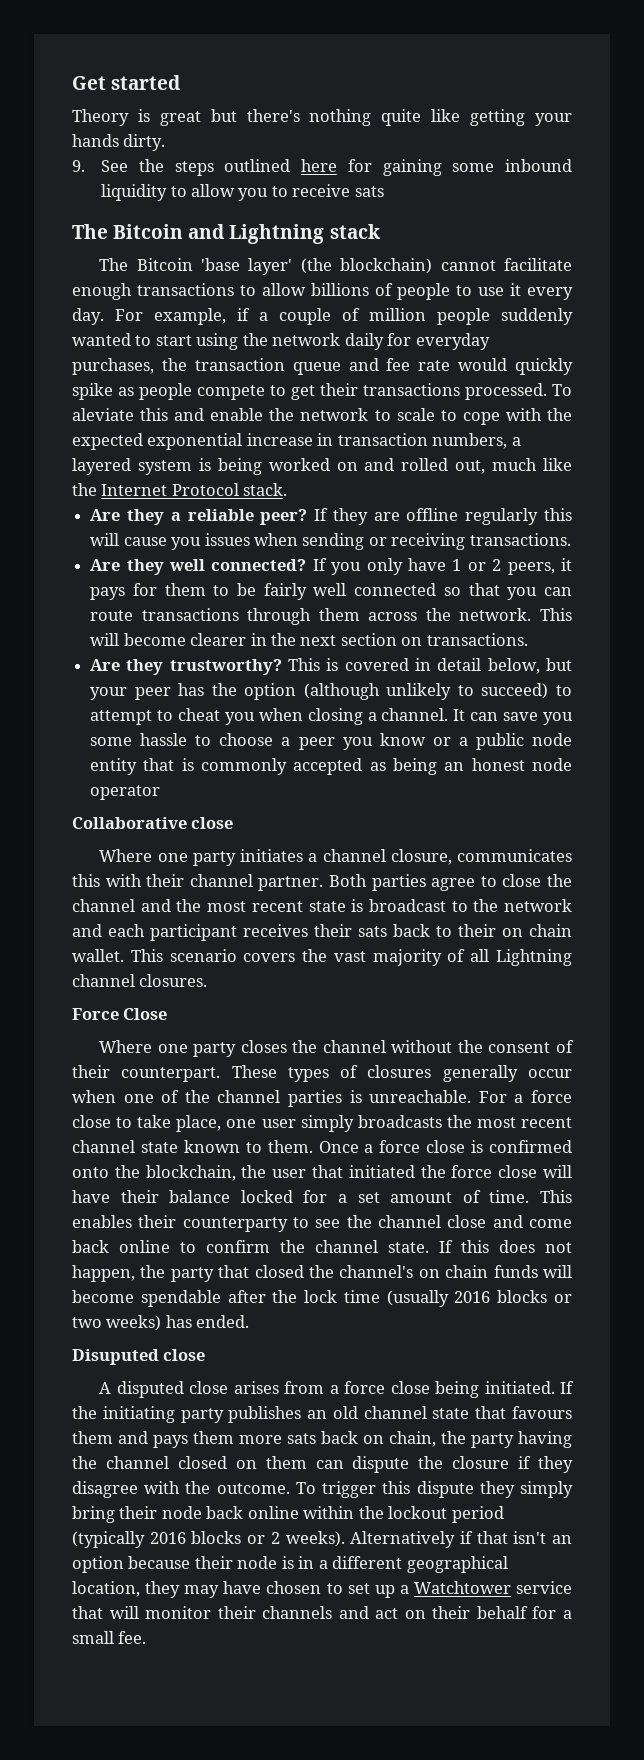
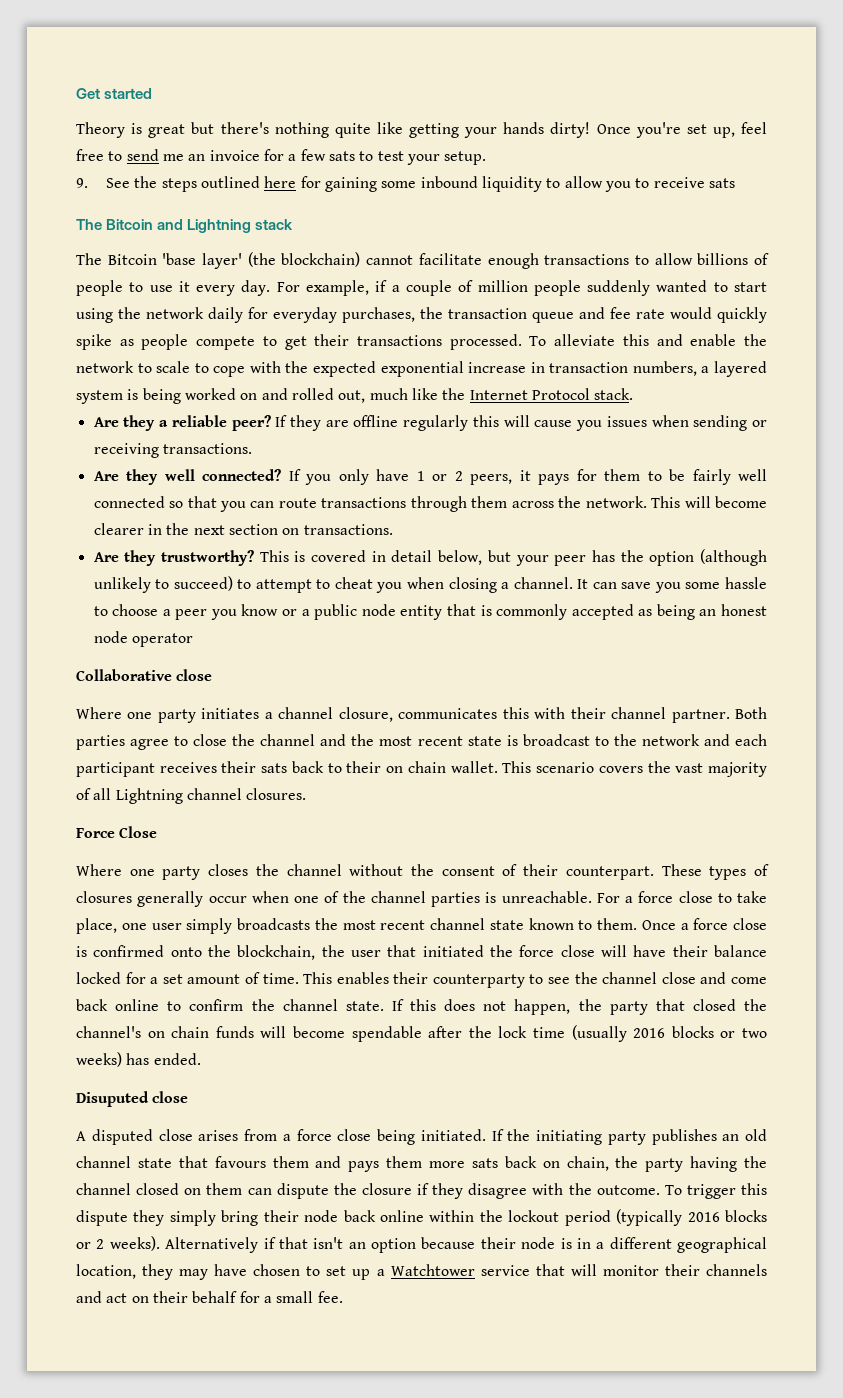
[123,134,166,151] dirty. -> [550,122,767,138] [76,149,487,165] dirty! Once you're set up, feel free to send me an invoice for a few sats to test your setup.
[72,408,134,421] aleviate -> [554,334,616,346] alleviate

